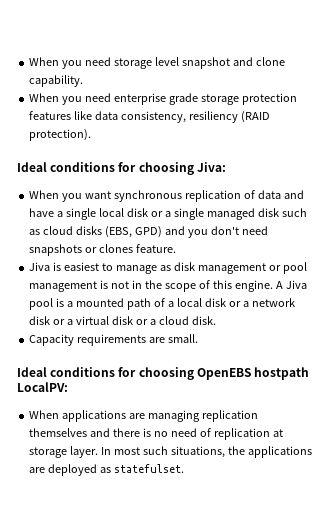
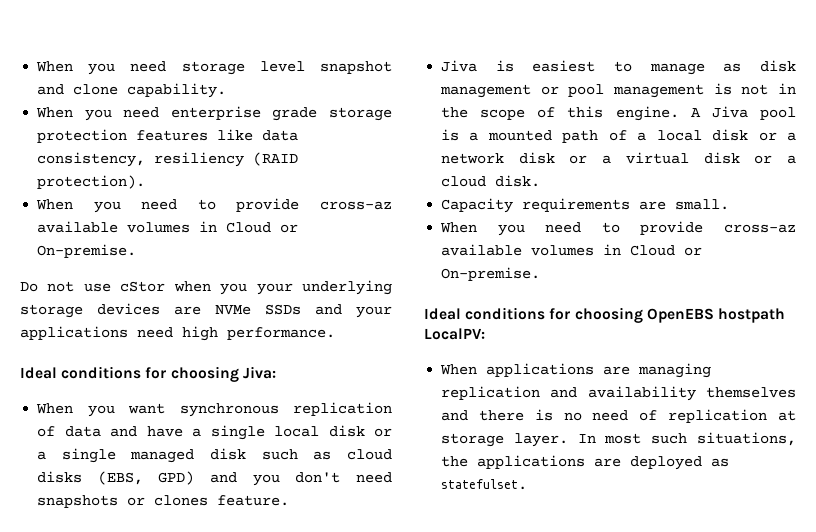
(92, 135) none -> [36,198,392,213] [37,221,299,233] [37,244,137,258] [20,280,392,295] [20,303,392,318] [20,326,335,341] // When you need to provide cross-az available volumes in Cloud or On-premise. // Do not use cStor when you your underlying storage devices are NVMe SSDs and your applications need high performance.
(199, 338) none -> [440,221,796,236] [441,244,703,256] [441,267,541,281] // When you need to provide cross-az available volumes in Cloud or On-premise.
(258, 416) none -> [550,386,696,401] and availability

